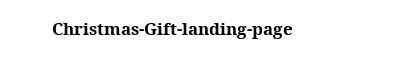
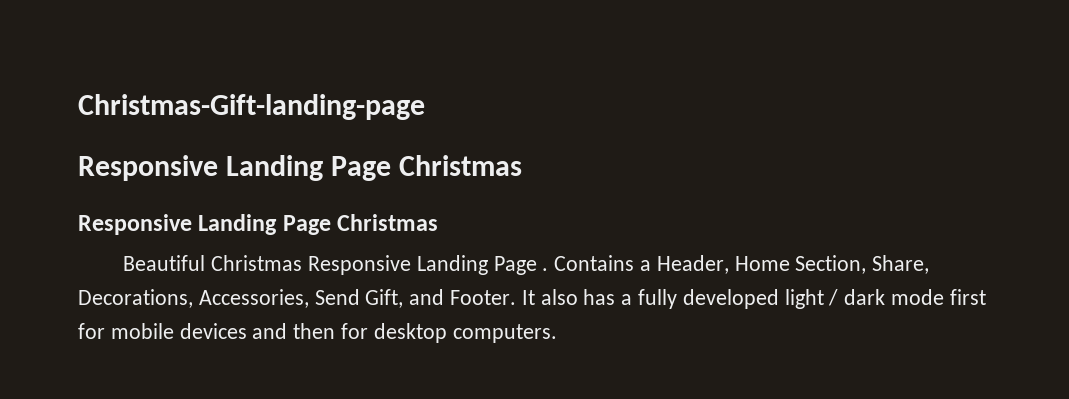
(293, 31) none -> [78,155,523,181] [78,214,439,235] [123,255,930,275] [78,289,986,309] [78,323,557,343] // Responsive Landing Page Christmas // Responsive Landing Page Christmas // Beautiful Christmas Responsive Landing Page . Contains a Header, Home Section, Share, Decorations, Accessories, Send Gift, and Footer. It also has a fully developed light / dark mode first for mobile devices and then for desktop computers.

